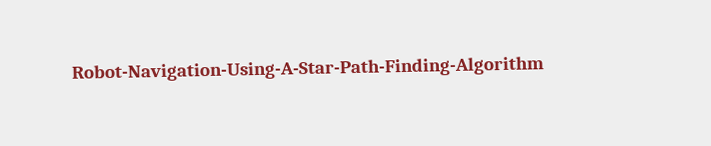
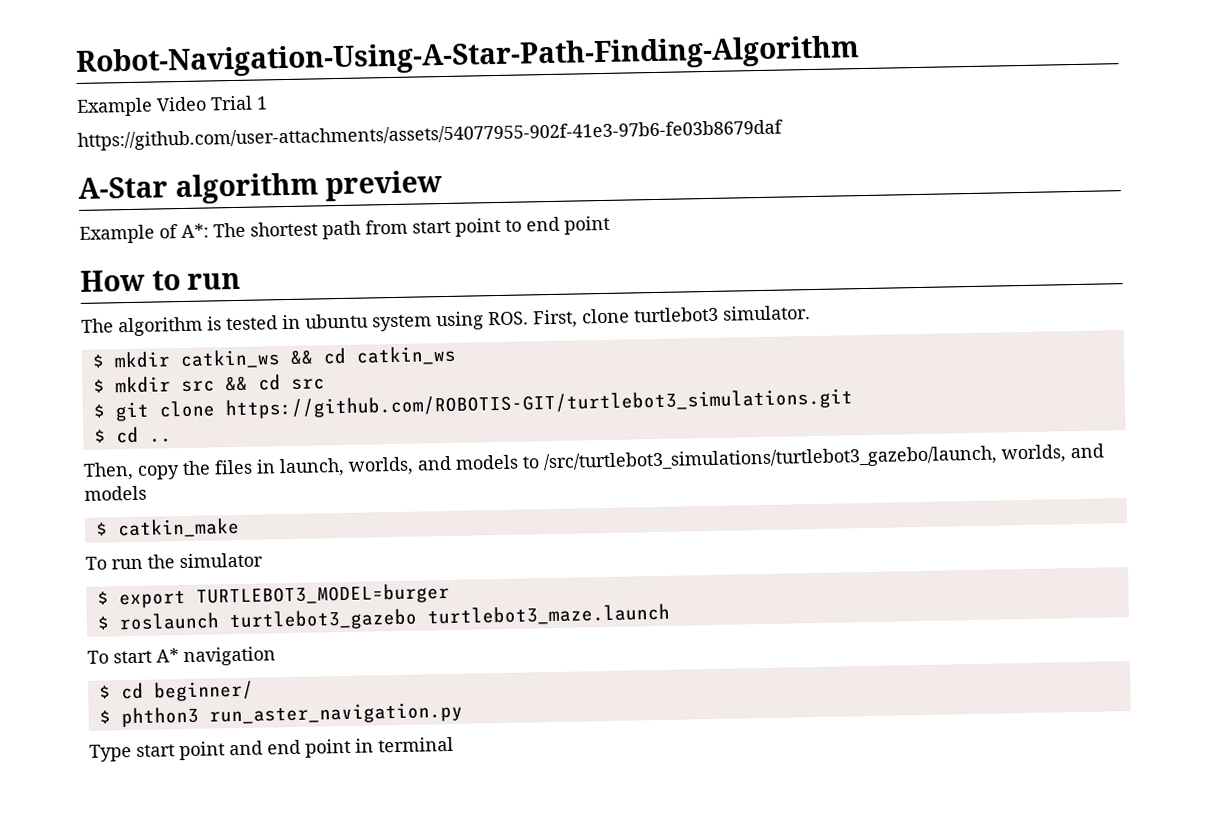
(545, 69) none -> [76,95,268,117] [77,119,783,151] [78,170,443,205] [79,215,610,244] [80,269,242,292] [81,305,811,337] [91,345,457,370] [92,374,325,394] [92,388,853,422] [93,426,172,444] [83,443,1104,481] [84,485,147,501] [94,517,240,539] [85,552,263,570] [96,582,450,609] [96,603,670,632] [87,646,276,667] [98,680,254,702] [98,701,463,728] [89,736,454,762] // Example Video Trial 1 // https://github.com/user-attachments/assets/54077955-902f-41e3-97b6-fe03b8679daf // A-Star algorithm preview // Example of A*: The shortest path from start point to end point // How to run // The algorithm is tested in ubuntu system using ROS. First, clone turtlebot3 simulator. // $ mkdir catkin_ws && cd catkin_ws // $ mkdir src && cd src // $ git clone https://github.com/ROBOTIS-GIT/turtlebot3_simulations.git // $ cd .. // Then, copy the files in launch, worlds, and models to /src/turtlebot3_simulations/turtlebot3_gazebo/launch, worlds, and models // $ catkin_make // To run the simulator // $ export TURTLEBOT3_MODEL=burger // $ roslaunch turtlebot3_gazebo turtlebot3_maze.launch // To start A* navigation // $ cd beginner/ // $ phthon3 run_aster_navigation.py // Type start point and end point in terminal

